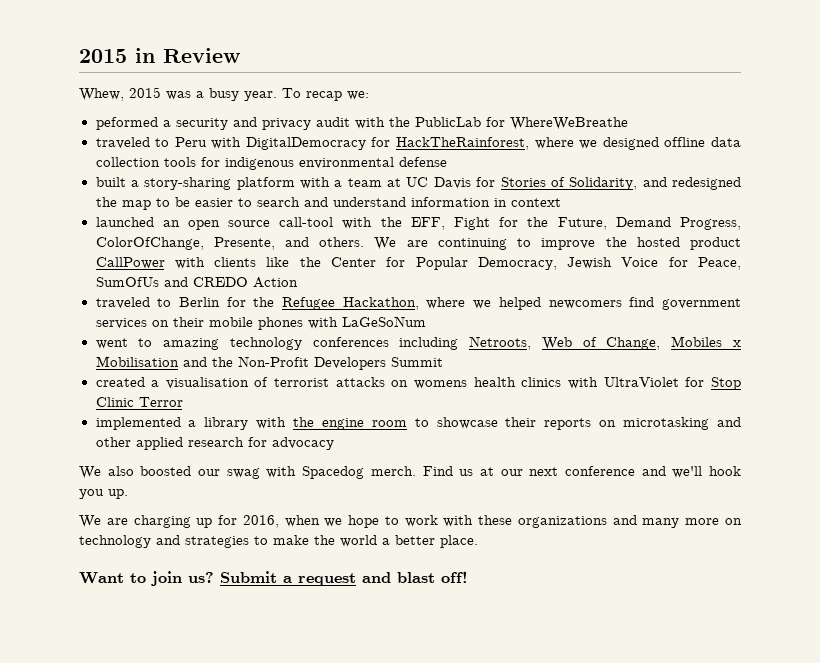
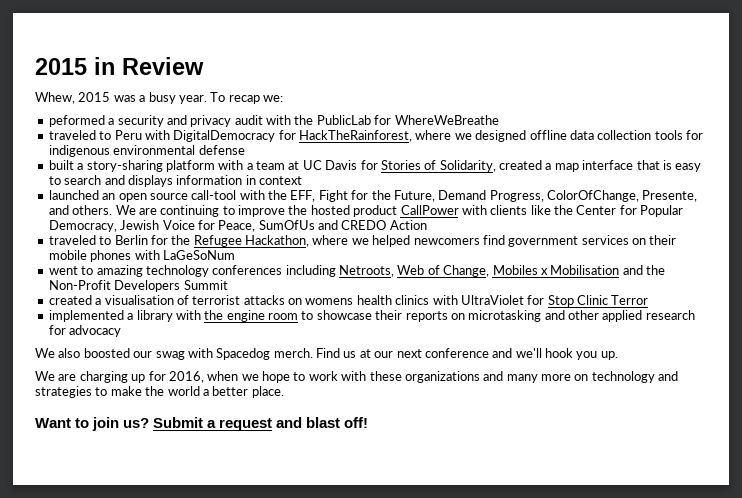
[642,177,742,190] [95,197,233,210] and redesigned the map to be easier -> [499,160,702,172] created a map interface that is easy
[332,197,406,207] understand -> [127,175,173,187] displays

